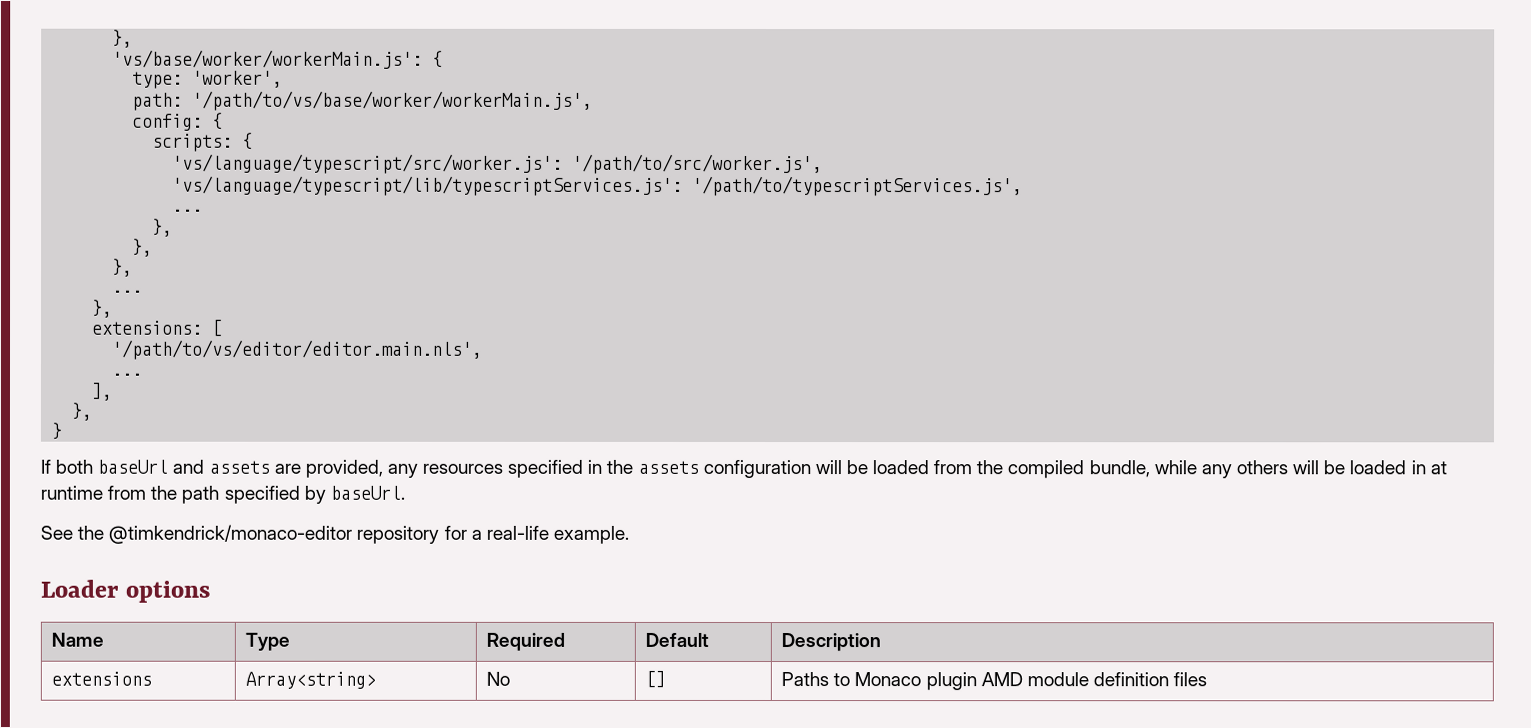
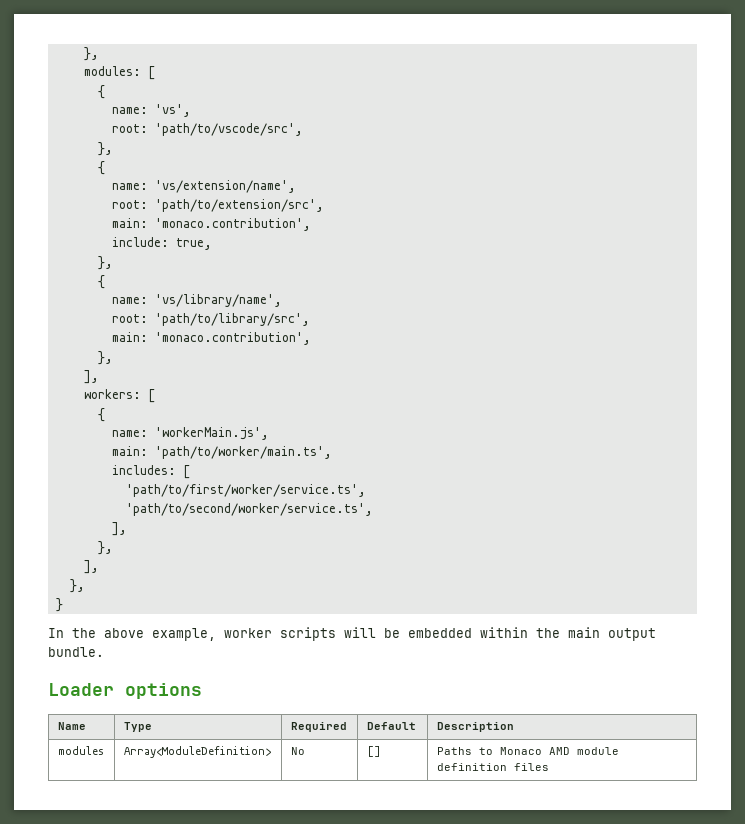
[112,29,134,48] [112,49,444,69] [132,70,284,89] [132,90,594,111] [132,112,224,131] [152,132,254,152] [172,153,824,175] [172,175,1024,197] [172,208,204,212] [152,218,174,237] [132,238,154,257] [112,258,134,277] [112,289,144,293] [92,299,114,318] [92,319,224,337] [112,339,484,360] [111,372,143,376] [91,382,113,401] [71,402,93,421] [51,422,63,440] [40,459,1447,479] [40,485,405,504] [40,524,629,544] }, // 'vs/base/worker/workerMain.js': { // type: 'worker', // path: '/path/to/vs/base/worker/workerMain.js', // config: { // scripts: { // 'vs/language/typescript/src/worker.js': '/path/to/src/worker.js', // 'vs/language/typescript/lib/typescriptServices.js': '/path/to/typescriptServices.js', // ... // }, // }, // }, // ... // }, // extensions: [ // '/path/to/vs/editor/editor.main.nls', // ... // ], // }, // } // If both baseUrl and assets are provided, any resources specified in the assets configuration will be loaded from the compiled bundle, while any others will be loaded in at runtime from the path specified by baseUrl. // See the @timkendrick/monaco-editor repository for a real-life example. -> [83,47,99,61] [83,66,155,80] [97,85,105,99] [111,104,191,117] [111,123,303,136] [97,142,113,156] [97,161,105,175] [111,180,296,193] [111,199,324,212] [111,218,311,231] [111,237,212,250] [97,256,113,270] [97,275,105,289] [111,294,282,307] [111,313,310,326] [111,332,311,345] [97,351,113,365] [83,370,99,384] [83,389,155,403] [97,408,105,422] [111,427,269,440] [111,446,332,459] [111,465,190,479] [125,484,366,497] [125,503,373,516] [111,522,127,536] [97,541,113,555] [83,560,99,574] [69,579,85,593] [55,598,63,612] [48,627,656,641] [48,647,104,657] }, // modules: [ // { // name: 'vs', // root: 'path/to/vscode/src', // }, // { // name: 'vs/extension/name', // root: 'path/to/extension/src', // main: 'monaco.contribution', // include: true, // }, // { // name: 'vs/library/name', // root: 'path/to/library/src', // main: 'monaco.contribution', // }, // ], // workers: [ // { // name: 'workerMain.js', // main: 'path/to/worker/main.ts', // includes: [ // 'path/to/first/worker/service.ts', // 'path/to/second/worker/service.ts', // ], // }, // ], // }, // } // In the above example, worker scripts will be embedded within the main output bundle.
[51,671,153,686] [245,671,377,689] extensions | Array<string> -> [57,746,104,755] [123,746,271,758] modules | Array<ModuleDefinition>
[925,672,977,691] plugin -> (542, 751) none

